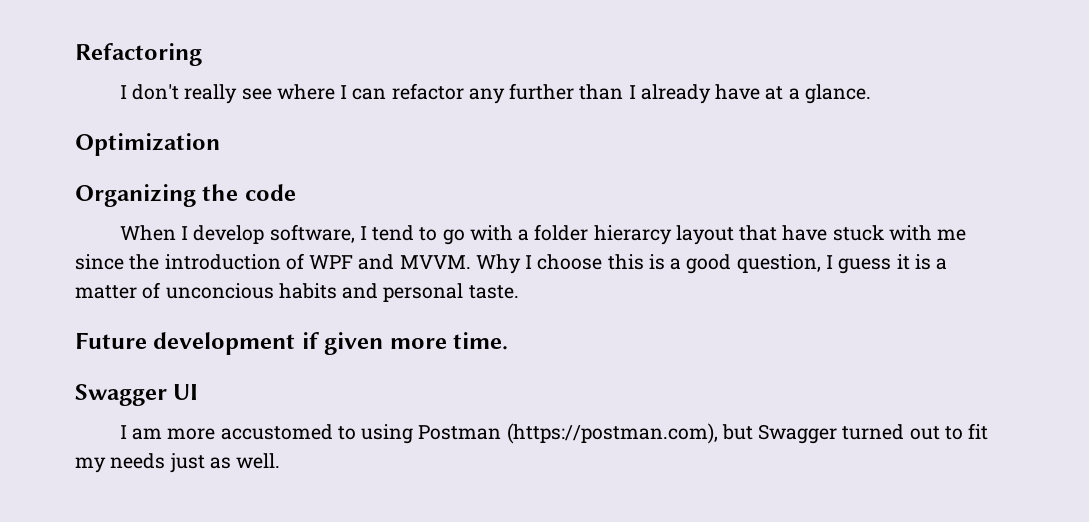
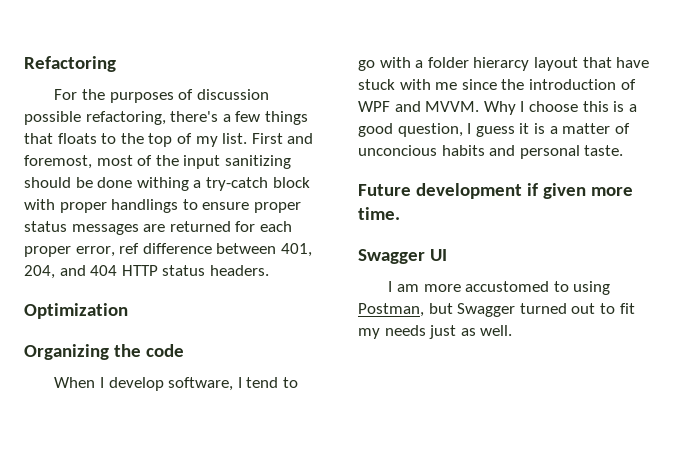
[119,83,871,104] I don't really see where I can refactor any further than I already have at a glance. -> [54,89,269,103] [24,111,308,125] [24,133,314,147] [24,155,291,169] [24,177,310,191] [24,199,301,213] [24,221,292,235] [24,243,312,257] [24,265,269,279] For the purposes of discussion possible refactoring, there's a few things that floats to the top of my list. First and foremost, most of the input sanitizing should be done withing a try-catch block with proper handlings to ensure proper status messages are returned for each proper error, ref difference between 401, 204, and 404 HTTP status headers.
[418,423,718,444] Postman (https://postman.com), -> [358,303,424,317] Postman,

